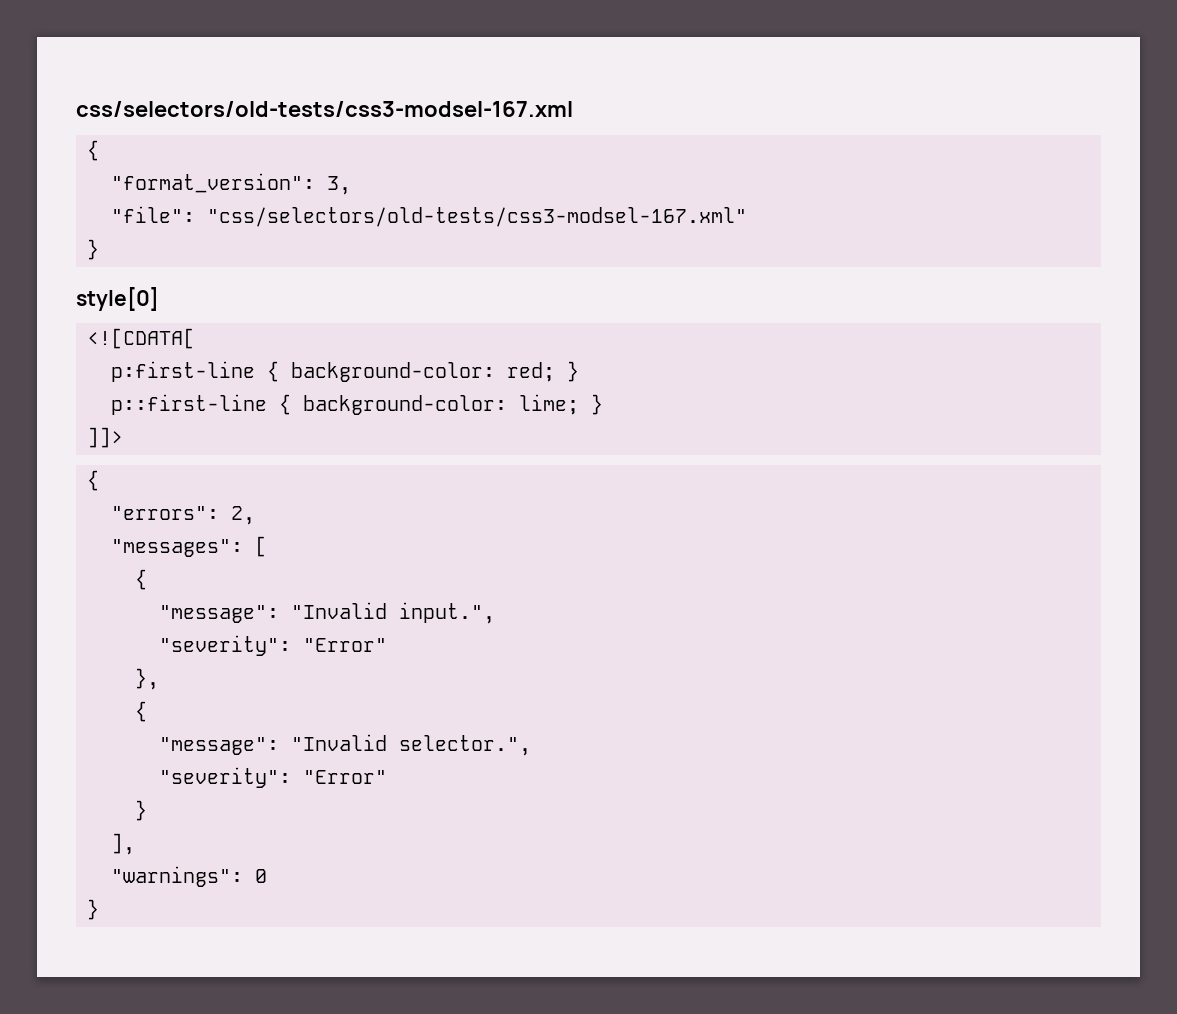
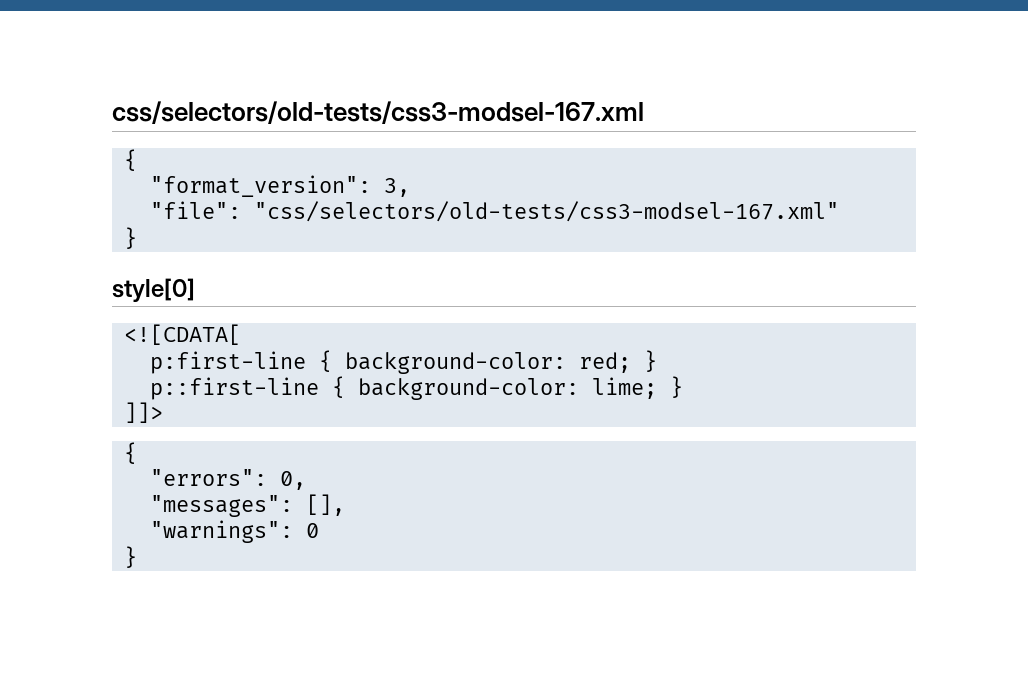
[231,506,256,525] 2, -> [280,471,307,490] 0,
[255,536,268,557] [135,569,148,590] [159,602,496,624] [159,635,388,656] [135,668,160,690] [135,701,148,722] [159,734,532,756] [159,767,388,788] [135,800,148,821] [111,833,136,855] [ // { // "message": "Invalid input.", // "severity": "Error" // }, // { // "message": "Invalid selector.", // "severity": "Error" // } // ], -> [306,494,346,516] [],

